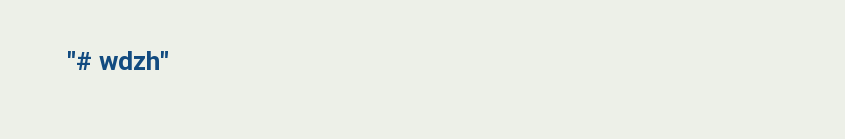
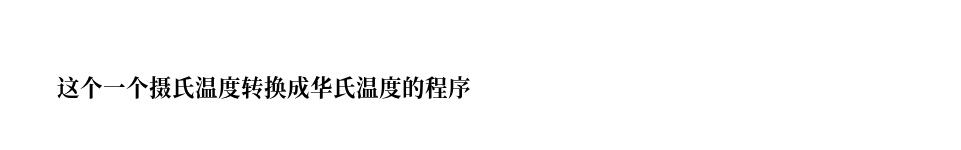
[67,51,170,70] "# wdzh" -> [57,75,471,100] 这个一个摄氏温度转换成华氏温度的程序

